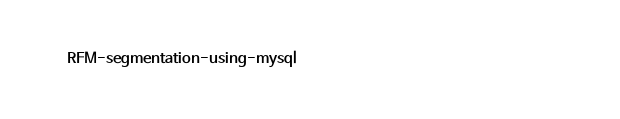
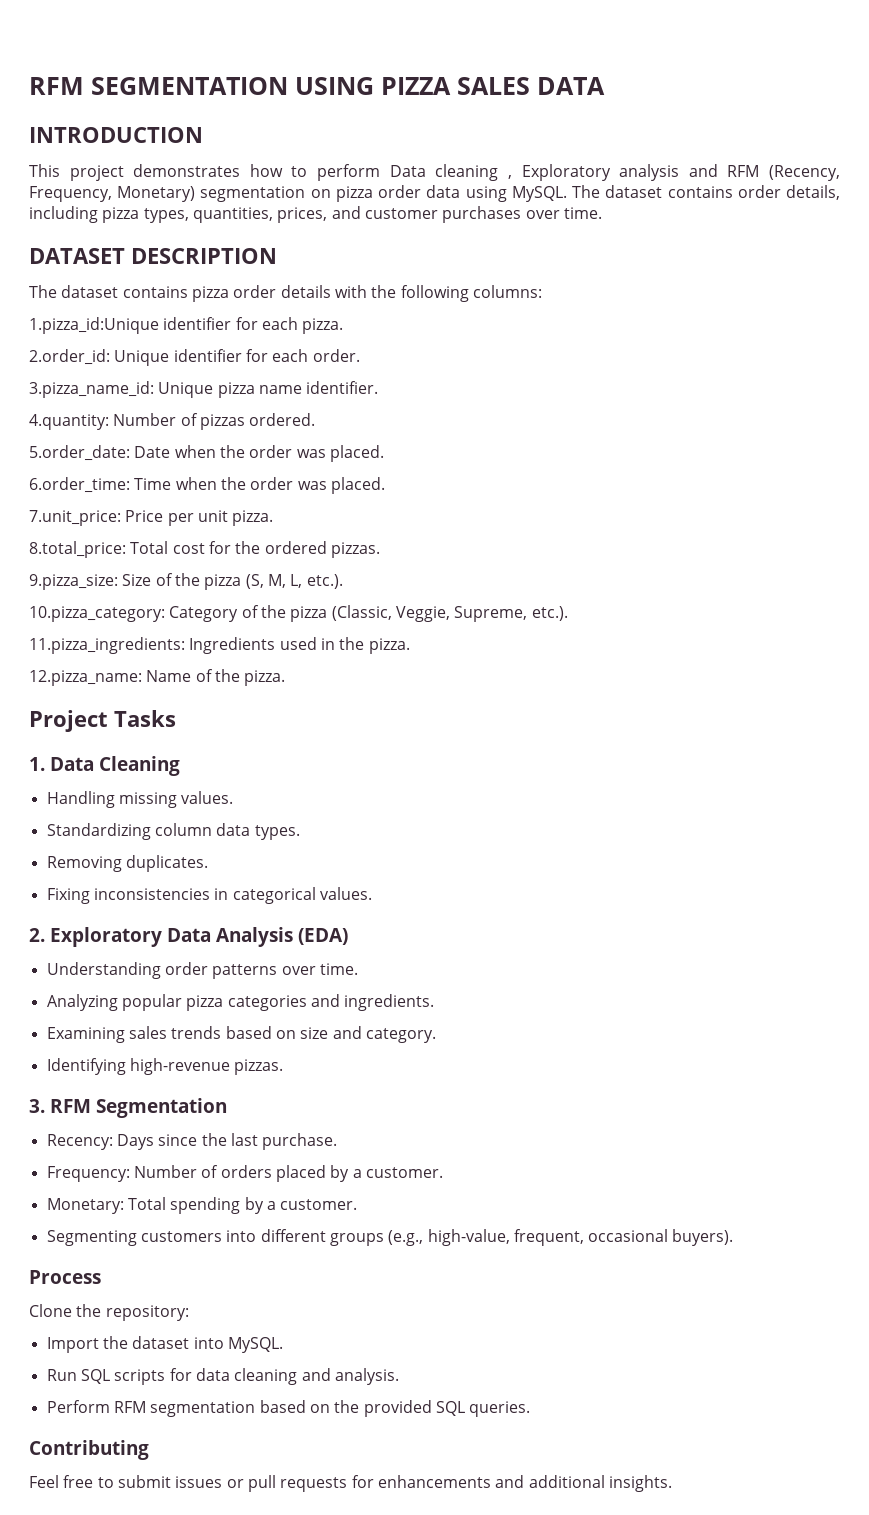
[67,50,297,68] RFM-segmentation-using-mysql -> [29,77,605,95] [29,127,203,143] [29,164,841,181] [29,185,841,202] [29,206,602,223] [29,248,277,264] [29,285,542,302] [29,317,344,334] [29,349,360,366] [29,381,379,398] [29,413,316,430] [29,445,384,462] [29,477,385,494] [29,510,274,526] [29,541,380,558] [29,573,343,590] [29,605,568,622] [29,637,410,654] [29,669,286,686] [29,710,176,732] [29,756,180,776] [46,791,234,808] [46,823,300,840] [46,855,208,872] [46,887,372,904] [29,927,348,947] [46,962,358,979] [46,994,435,1011] [46,1026,436,1043] [46,1058,284,1075] [29,1098,227,1118] [46,1133,338,1150] [46,1165,443,1182] [46,1197,358,1214] [46,1229,734,1246] [29,1270,101,1284] [29,1304,189,1321] [46,1336,283,1353] [46,1368,399,1385] [46,1400,531,1417] [29,1440,149,1460] [29,1475,672,1492] RFM SEGMENTATION USING PIZZA SALES DATA // INTRODUCTION // This project demonstrates how to perform Data cleaning , Exploratory analysis and RFM (Recency, Frequency, Monetary) segmentation on pizza order data using MySQL. The dataset contains order details, including pizza types, quantities, prices, and customer purchases over time. // DATASET DESCRIPTION // The dataset contains pizza order details with the following columns: // 1.pizza_id:Unique identifier for each pizza. // 2.order_id: Unique identifier for each order. // 3.pizza_name_id: Unique pizza name identifier. // 4.quantity: Number of pizzas ordered. // 5.order_date: Date when the order was placed. // 6.order_time: Time when the order was placed. // 7.unit_price: Price per unit pizza. // 8.total_price: Total cost for the ordered pizzas. // 9.pizza_size: Size of the pizza (S, M, L, etc.). // 10.pizza_category: Category of the pizza (Classic, Veggie, Supreme, etc.). // 11.pizza_ingredients: Ingredients used in the pizza. // 12.pizza_name: Name of the pizza. // Project Tasks // 1. Data Cleaning // Handling missing values. // Standardizing column data types. // Removing duplicates. // Fixing inconsistencies in categorical values. // 2. Exploratory Data Analysis (EDA) // Understanding order patterns over time. // Analyzing popular pizza categories and ingredients. // Examining sales trends based on size and category. // Identifying high-revenue pizzas. // 3. RFM Segmentation // Recency: Days since the last purchase. // Frequency: Number of orders placed by a customer. // Monetary: Total spending by a customer. // Segmenting customers into different groups (e.g., high-value, frequent, occasional buyers). // Process // Clone the repository: // Import the dataset into MySQL. // Run SQL scripts for data cleaning and analysis. // Perform RFM segmentation based on the provided SQL queries. // Contributing // Feel free to submit issues or pull requests for enhancements and additional insights.

